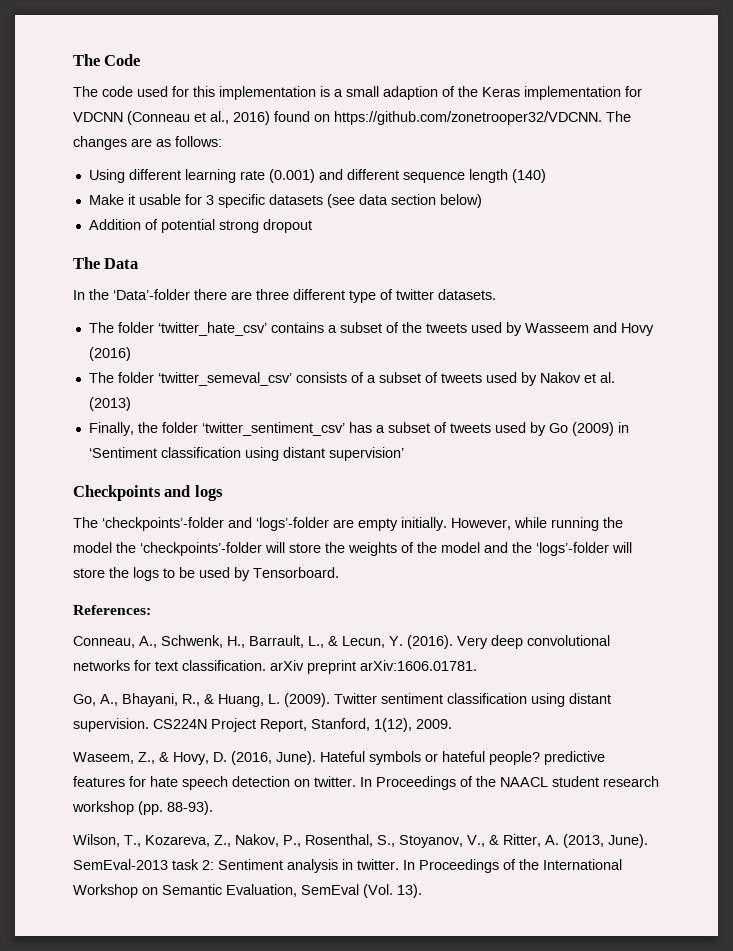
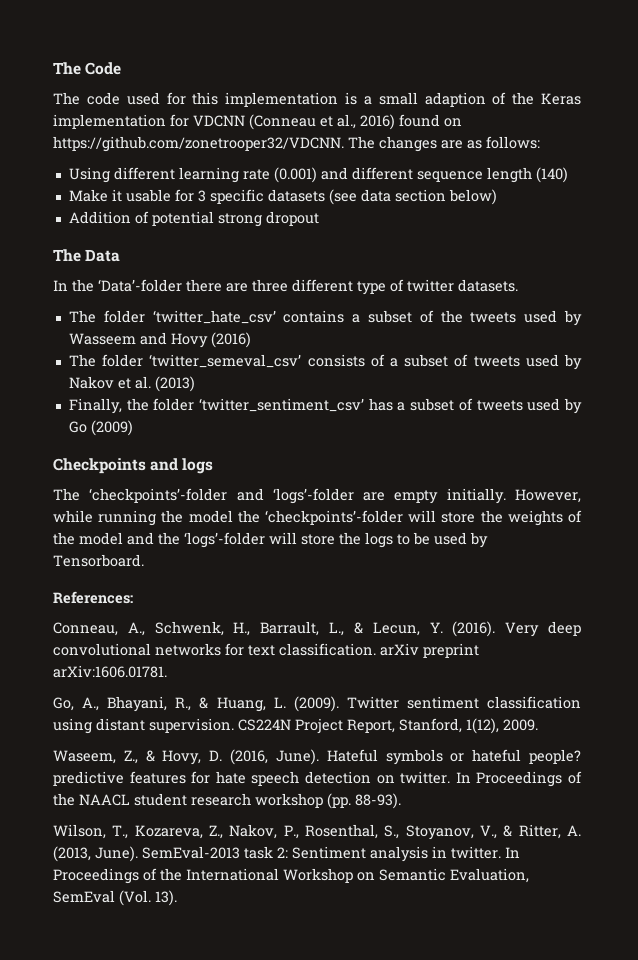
[617,422,629,433] [88,447,404,461] in ‘Sentiment classification using distant supervision’ -> (133, 428) none

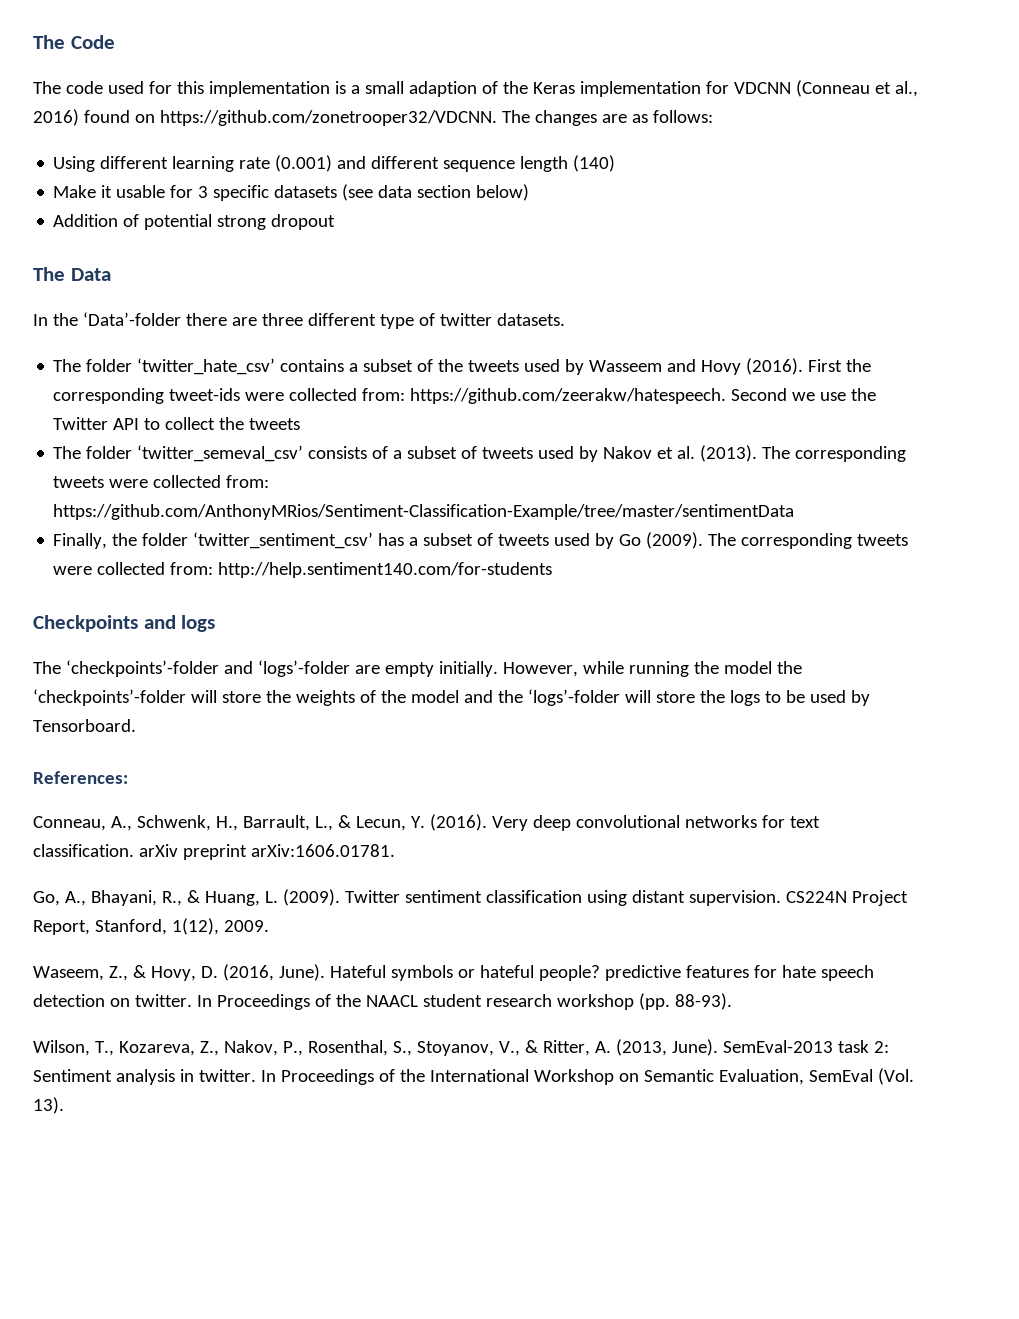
[210,332,251,348] (2016) -> [746,358,872,375] [53,388,877,404] [53,417,301,430] (2016). First the corresponding tweet-ids were collected from: https://github.com/zeerakw/hatespeech. Second we use the Twitter API to collect the tweets
[154,376,195,392] (2013) -> [700,445,907,462] [53,475,270,488] [53,504,795,520] (2013). The corresponding tweets were collected from: https://github.com/AnthonyMRios/Sentiment-Classification-Example/tree/master/sentimentData
[90,420,133,436] (2009) -> [646,532,909,549] [53,562,553,578] (2009). The corresponding tweets were collected from: http://help.sentiment140.com/for-students

